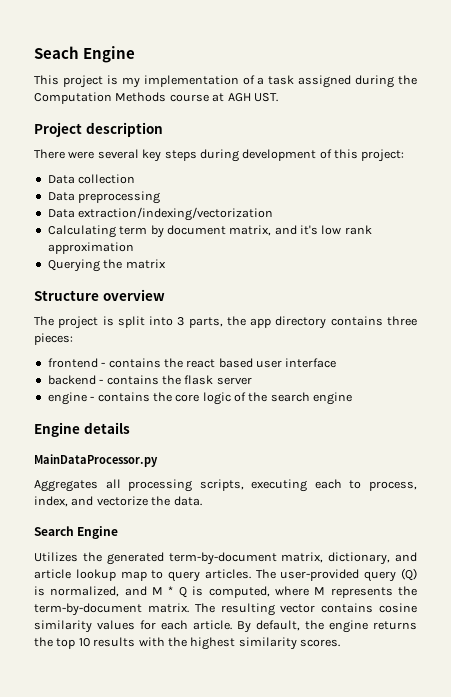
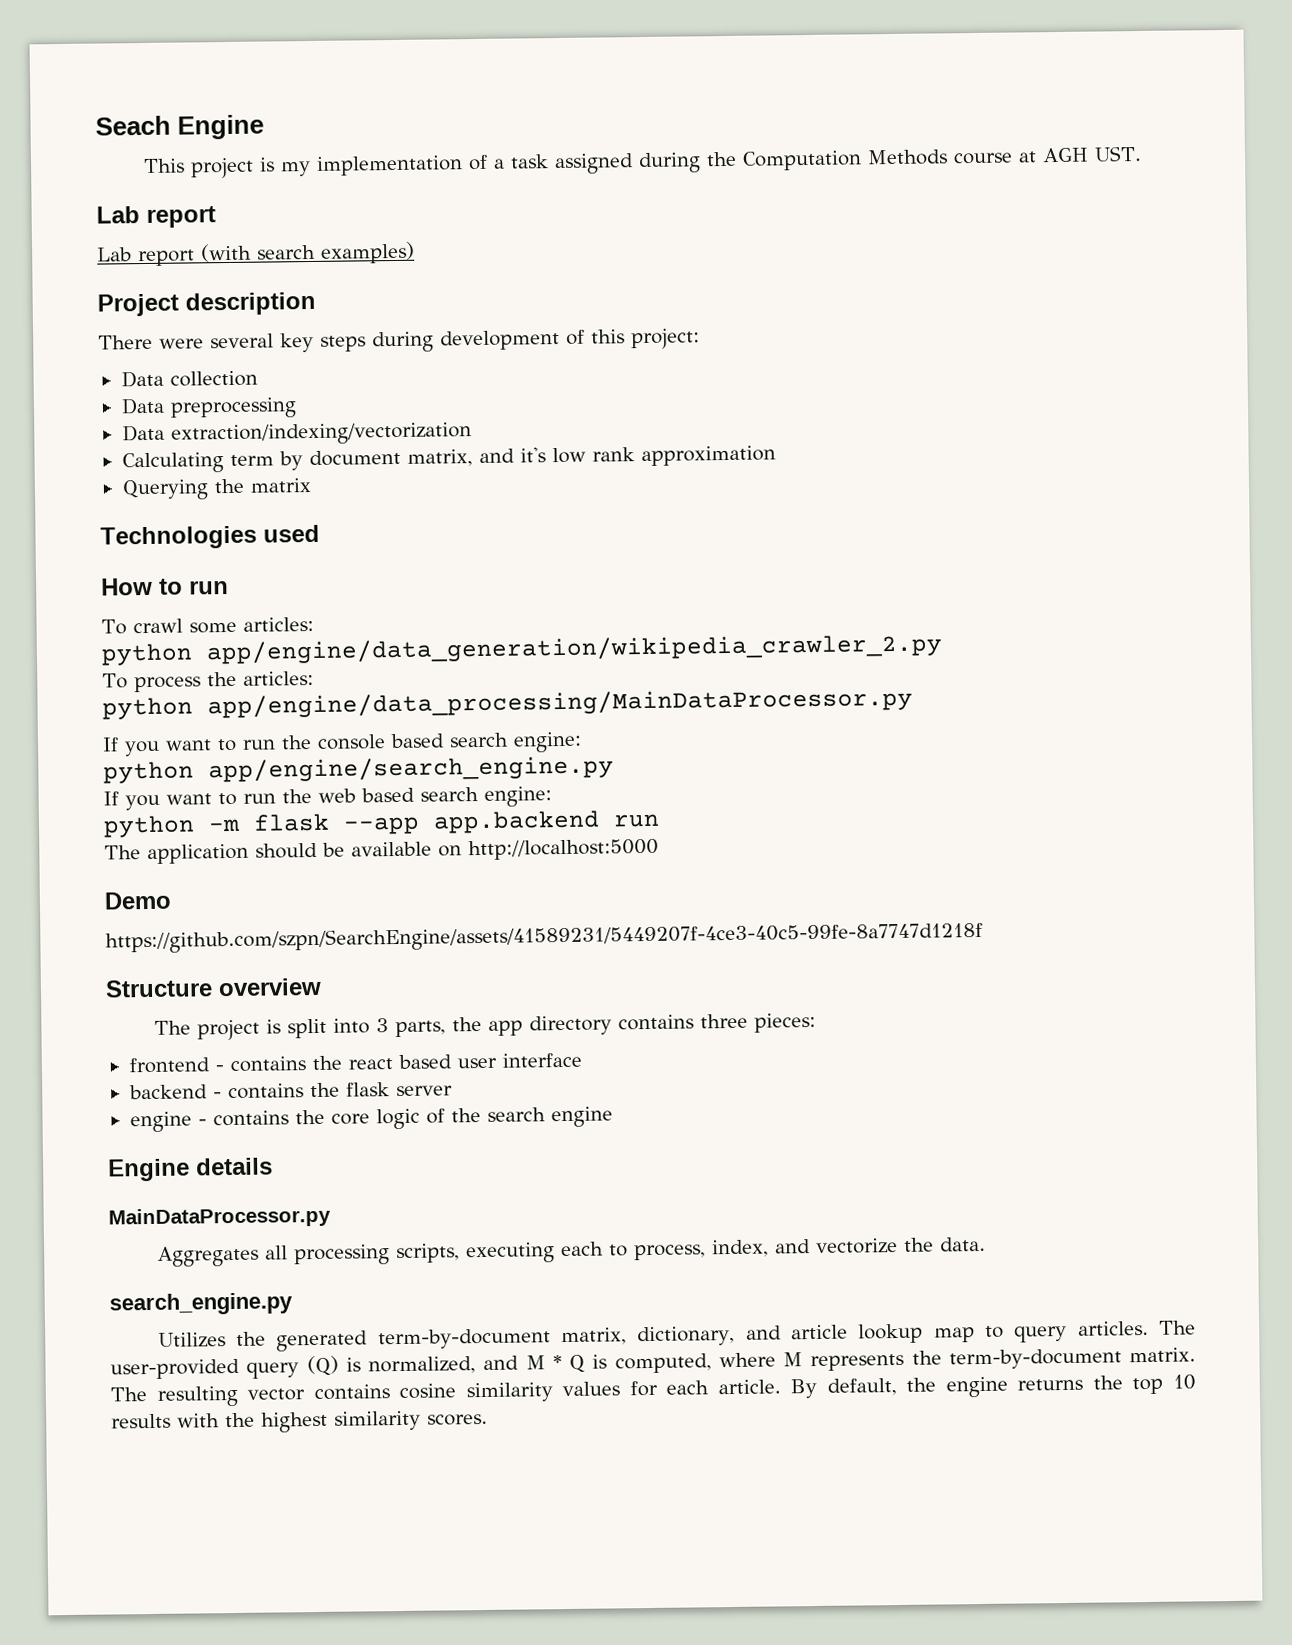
(278, 97) none -> [96,206,216,228] [97,241,415,267] // Lab report // Lab report (with search examples)
(166, 264) none -> [100,524,320,550] [101,577,229,596] [101,616,314,635] [101,633,943,666] [102,670,314,693] [102,687,913,720] [102,731,582,757] [103,755,614,784] [103,786,552,811] [103,810,660,838] [104,838,659,865] [104,891,172,910] [105,921,983,954] // Technologies used // How to run // To crawl some articles: // python app/engine/data_generation/wikipedia_crawler_2.py // To process the articles: // python app/engine/data_processing/MainDataProcessor.py // If you want to run the console based search engine: // python app/engine/search_engine.py // If you want to run the web based search engine: // python -m flask --app app.backend run // The application should be available on http://localhost:5000 // Demo // https://github.com/szpn/SearchEngine/assets/41589231/5449207f-4ce3-40c5-99fe-8a7747d1218f
[34,526,119,539] Search Engine -> [109,1292,293,1316] search_engine.py

